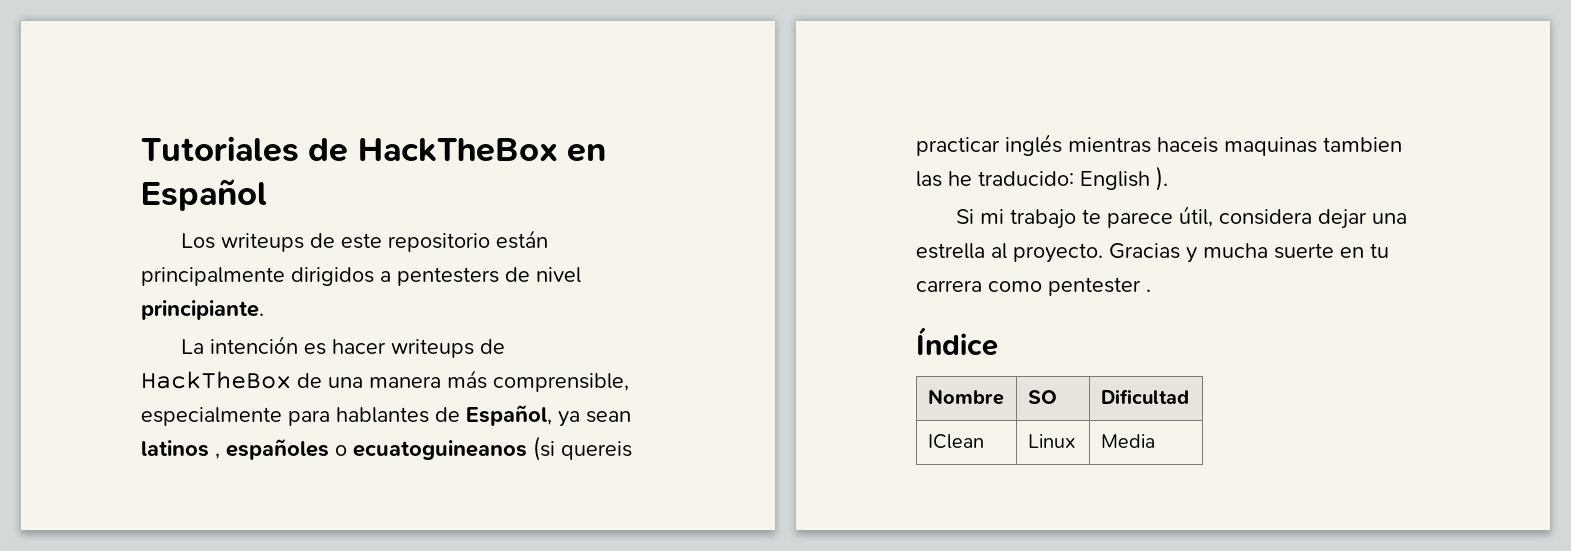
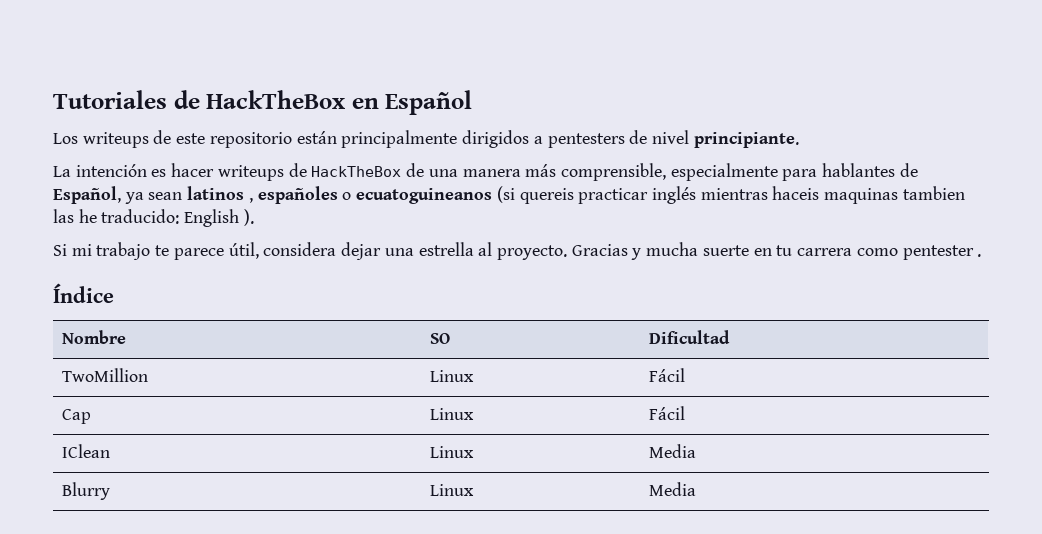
(1189, 396) none -> [62,368,149,382] [430,370,475,382] [649,368,686,382] [62,409,92,424] [430,408,475,420] [649,406,686,420] // TwoMillion | Linux | Fácil // Cap | Linux | Fácil
(1155, 441) none -> [62,482,111,500] [430,484,475,496] [649,482,697,496] // Blurry | Linux | Media

